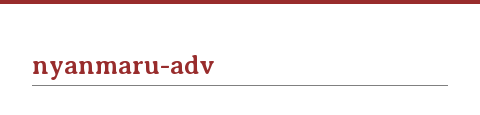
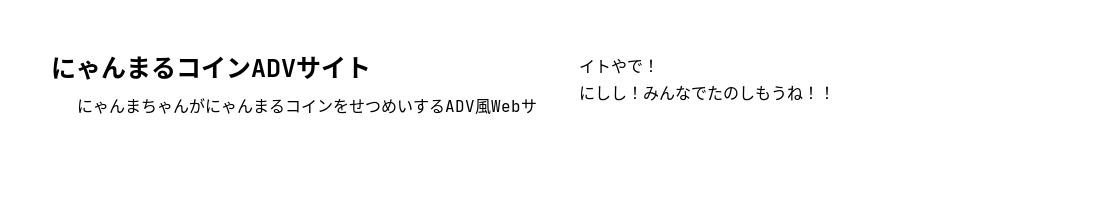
[32,55,215,80] nyanmaru-adv -> [51,56,371,80] [77,98,538,115] [579,58,659,74] [579,85,835,101] にゃんまるコインADVサイト // にゃんまちゃんがにゃんまるコインをせつめいするADV風Webサイトやで！ // にしし！みんなでたのしもうね！！

